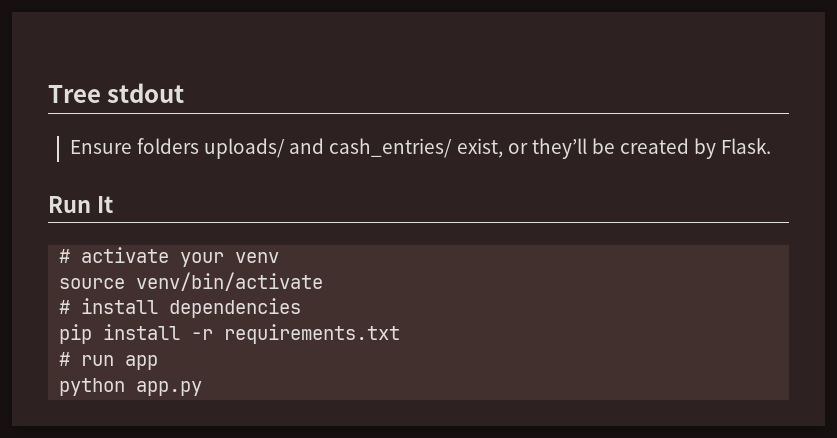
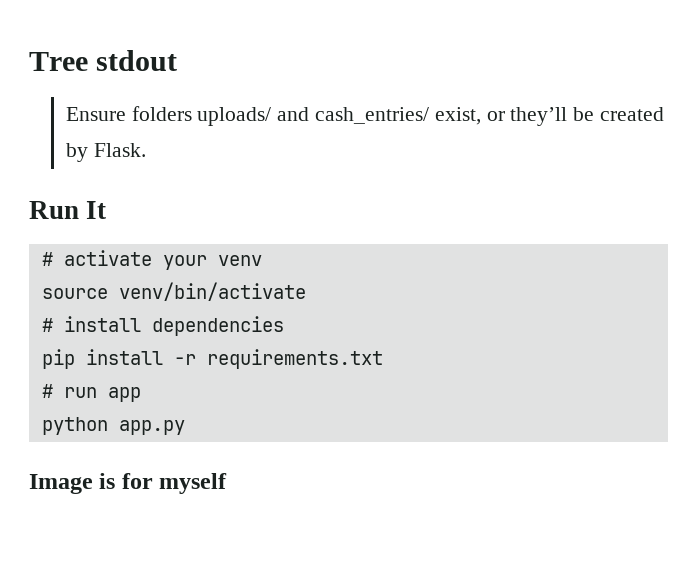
(203, 388) none -> [29,473,228,494] // Image is for myself

